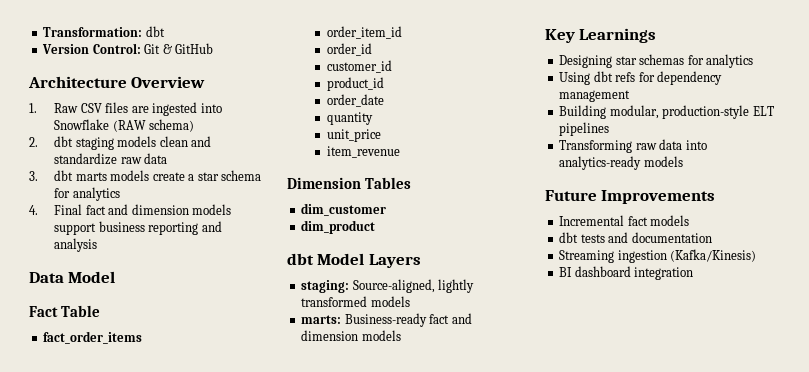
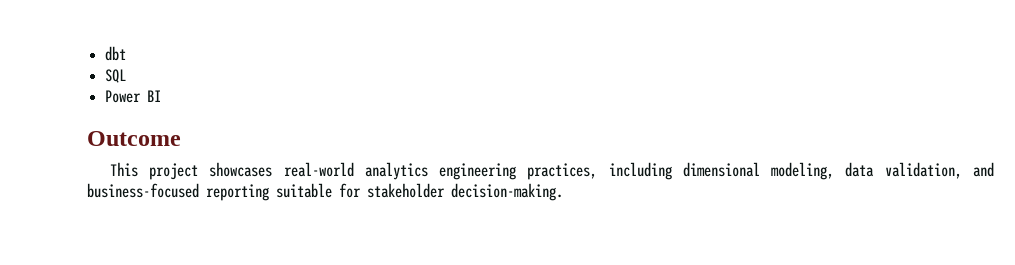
[43,27,143,37] Transformation: -> (105, 53) none
[42,43,214,54] [28,76,206,88] [29,102,222,116] [54,119,195,132] [29,136,212,150] [54,153,168,165] [29,170,262,181] [54,187,120,201] [29,204,232,215] [54,221,222,235] [54,238,98,252] [29,271,116,283] [29,305,100,317] [43,331,143,344] [326,26,402,39] [326,43,372,56] [326,60,392,73] [326,77,384,91] [326,94,384,107] [326,112,373,125] [326,129,381,142] [326,146,400,158] [287,177,411,189] [301,203,387,216] [301,220,376,234] [287,253,421,268] [301,279,475,293] [301,296,410,307] [301,313,472,327] [301,330,401,341] [545,28,657,43] [559,54,754,68] [559,71,723,85] [559,90,631,102] [559,105,774,119] [559,122,610,136] [559,139,707,153] [559,156,683,170] [545,190,716,204] [559,215,690,226] [559,232,712,243] [559,249,757,263] [559,266,694,280] Version Control: Git & GitHub // Architecture Overview // 1. Raw CSV files are ingested into Snowflake (RAW schema) // 2. dbt staging models clean and standardize raw data // 3. dbt marts models create a star schema for analytics // 4. Final fact and dimension models support business reporting and analysis // Data Model // Fact Table // fact_order_items // order_item_id // order_id // customer_id // product_id // order_date // quantity // unit_price // item_revenue // Dimension Tables // dim_customer // dim_product // dbt Model Layers // staging: Source-aligned, lightly transformed models // marts: Business-ready fact and dimension models // Key Learnings // Designing star schemas for analytics // Using dbt refs for dependency management // Building modular, production-style ELT pipelines // Transforming raw data into analytics-ready models // Future Improvements // Incremental fact models // dbt tests and documentation // Streaming ingestion (Kafka/Kinesis) // BI dashboard integration -> [105,69,127,83] [105,90,162,103] [87,131,181,146] [109,162,994,180] [87,183,563,201] SQL // Power BI // Outcome // This project showcases real-world analytics engineering practices, including dimensional modeling, data validation, and business-focused reporting suitable for stakeholder decision-making.

